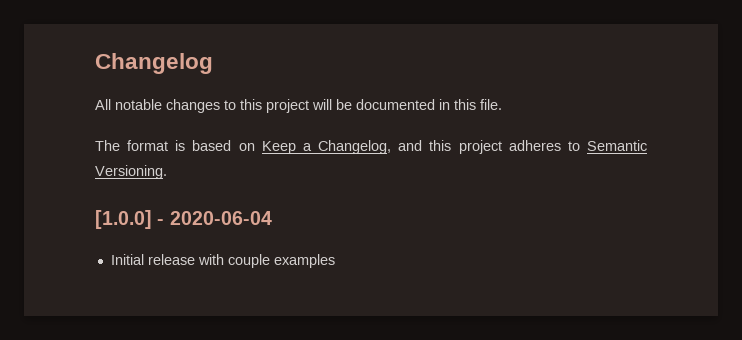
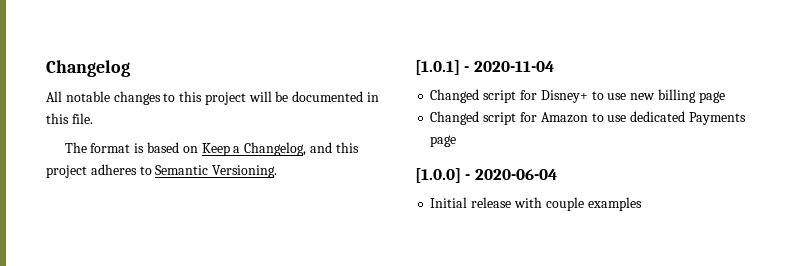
(167, 172) none -> [415,60,554,75] [430,89,725,103] [430,111,746,125] [430,135,457,147] // [1.0.1] - 2020-11-04 // Changed script for Disney+ to use new billing page // Changed script for Amazon to use dedicated Payments page

